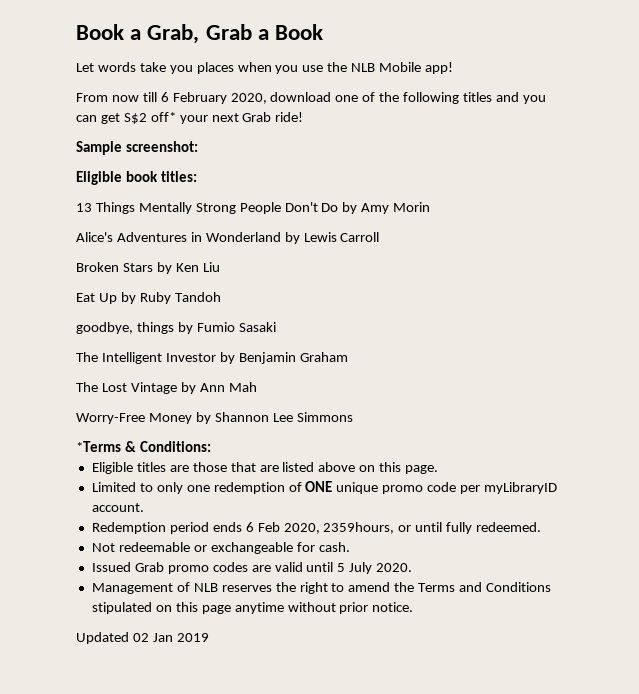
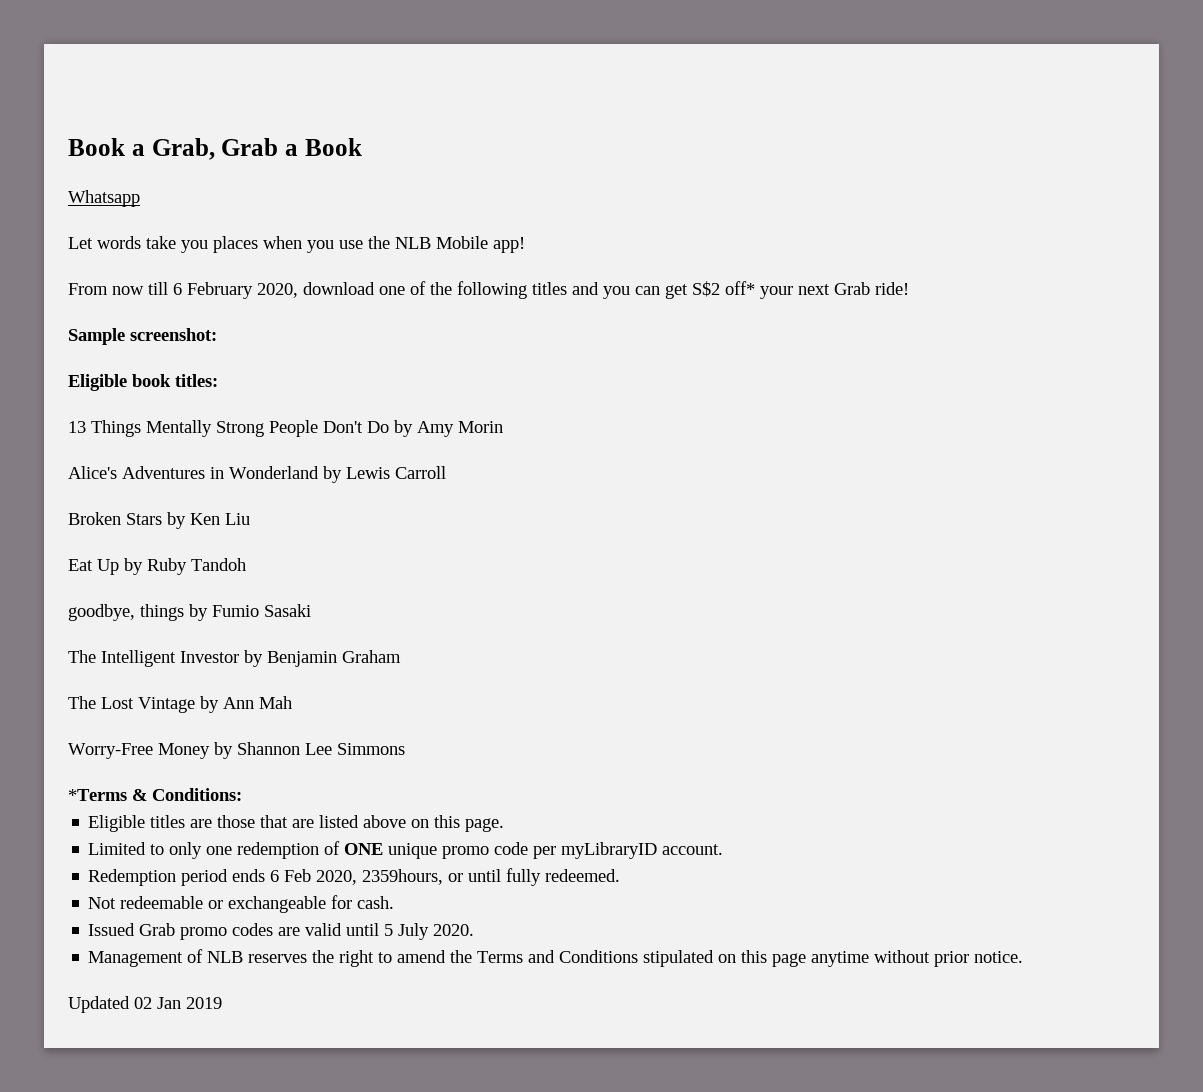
(324, 32) none -> [68,190,140,207] // Whatsapp

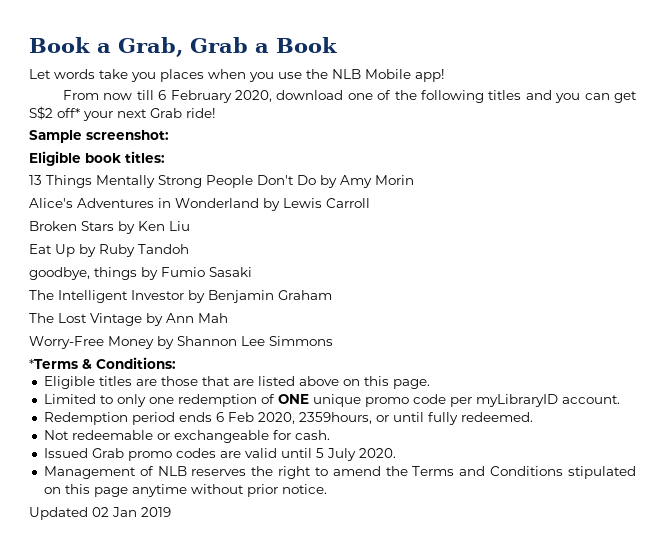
[68,190,140,207] // Whatsapp -> (337, 45) none

